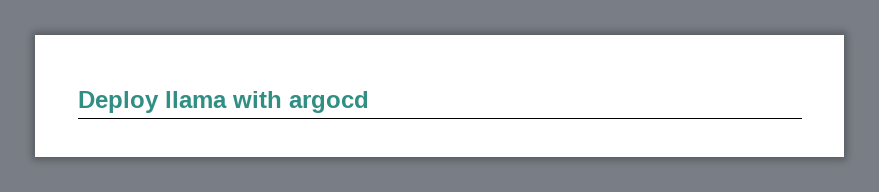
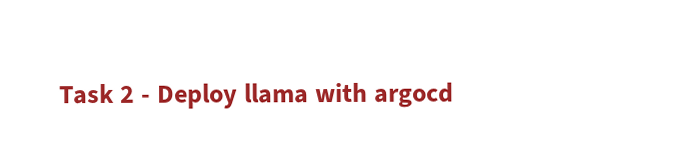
(78, 102) none -> [59,83,152,105] Task 2 -

